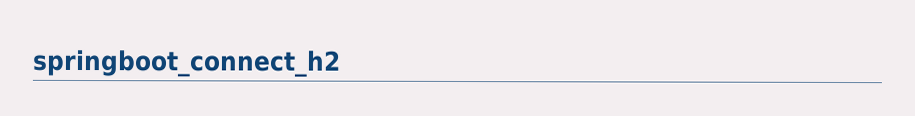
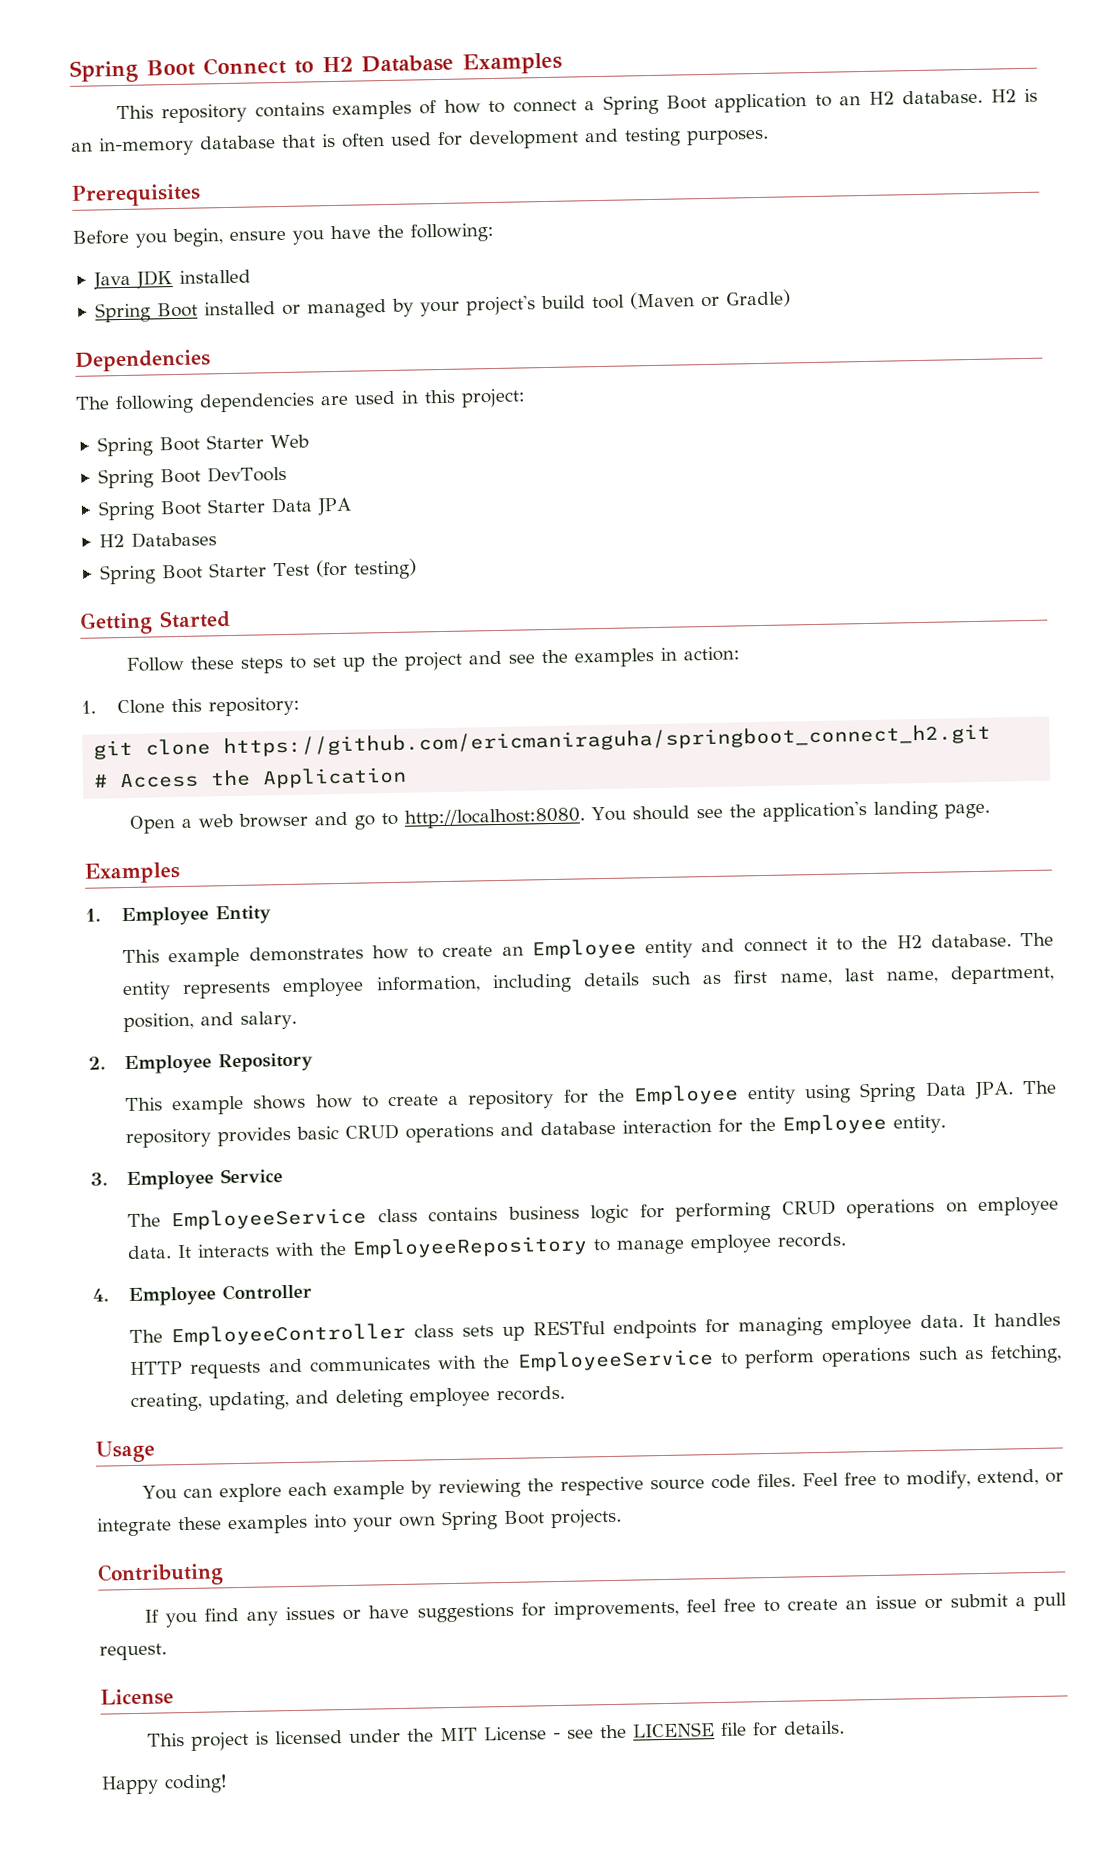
[32,49,341,78] springboot_connect_h2 -> [69,52,562,83] [115,88,1039,124] [71,127,769,157] [71,183,201,207] [72,222,494,248] [92,269,251,290] [94,289,791,323] [74,349,211,372] [75,388,526,415] [96,434,309,457] [97,465,287,489] [97,497,352,521] [98,531,217,548] [99,558,417,585] [79,610,231,635] [125,646,740,674] [81,696,300,717] [93,723,992,760] [93,766,408,789] [128,800,990,834] [84,862,181,884] [85,905,271,927] [121,932,1054,968] [121,964,1055,1001] [122,1010,297,1033] [88,1052,313,1075] [124,1080,1057,1116] [124,1113,946,1149] [90,1168,283,1191] [126,1196,1059,1231] [126,1232,846,1260] [92,1283,312,1307] [128,1312,1062,1347] [129,1344,1063,1379] [129,1385,565,1413] [95,1440,155,1463] [141,1468,1064,1503] [96,1508,622,1537] [97,1562,224,1587] [143,1592,1067,1628] [99,1643,167,1661] [100,1688,174,1706] [146,1720,845,1751] [101,1774,228,1795] Spring Boot Connect to H2 Database Examples // This repository contains examples of how to connect a Spring Boot application to an H2 database. H2 is an in-memory database that is often used for development and testing purposes. // Prerequisites // Before you begin, ensure you have the following: // Java JDK installed // Spring Boot installed or managed by your project's build tool (Maven or Gradle) // Dependencies // The following dependencies are used in this project: // Spring Boot Starter Web // Spring Boot DevTools // Spring Boot Starter Data JPA // H2 Databases // Spring Boot Starter Test (for testing) // Getting Started // Follow these steps to set up the project and see the examples in action: // 1. Clone this repository: // git clone https://github.com/ericmaniraguha/springboot_connect_h2.git // # Access the Application // Open a web browser and go to http://localhost:8080. You should see the application's landing page. // Examples // 1. Employee Entity // This example demonstrates how to create an Employee entity and connect it to the H2 database. The entity represents employee information, including details such as first name, last name, department, position, and salary. // 2. Employee Repository // This example shows how to create a repository for the Employee entity using Spring Data JPA. The repository provides basic CRUD operations and database interaction for the Employee entity. // 3. Employee Service // The EmployeeService class contains business logic for performing CRUD operations on employee data. It interacts with the EmployeeRepository to manage employee records. // 4. Employee Controller // The EmployeeController class sets up RESTful endpoints for managing employee data. It handles HTTP requests and communicates with the EmployeeService to perform operations such as fetching, creating, updating, and deleting employee records. // Usage // You can explore each example by reviewing the respective source code files. Feel free to modify, extend, or integrate these examples into your own Spring Boot projects. // Contributing // If you find any issues or have suggestions for improvements, feel free to create an issue or submit a pull request. // License // This project is licensed under the MIT License - see the LICENSE file for details. // Happy coding!

